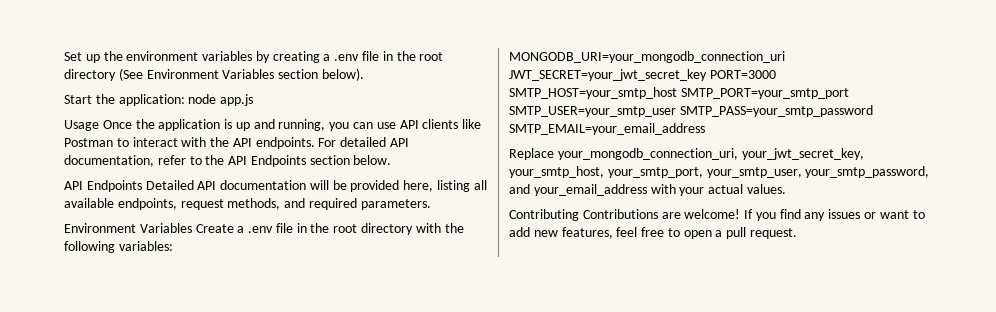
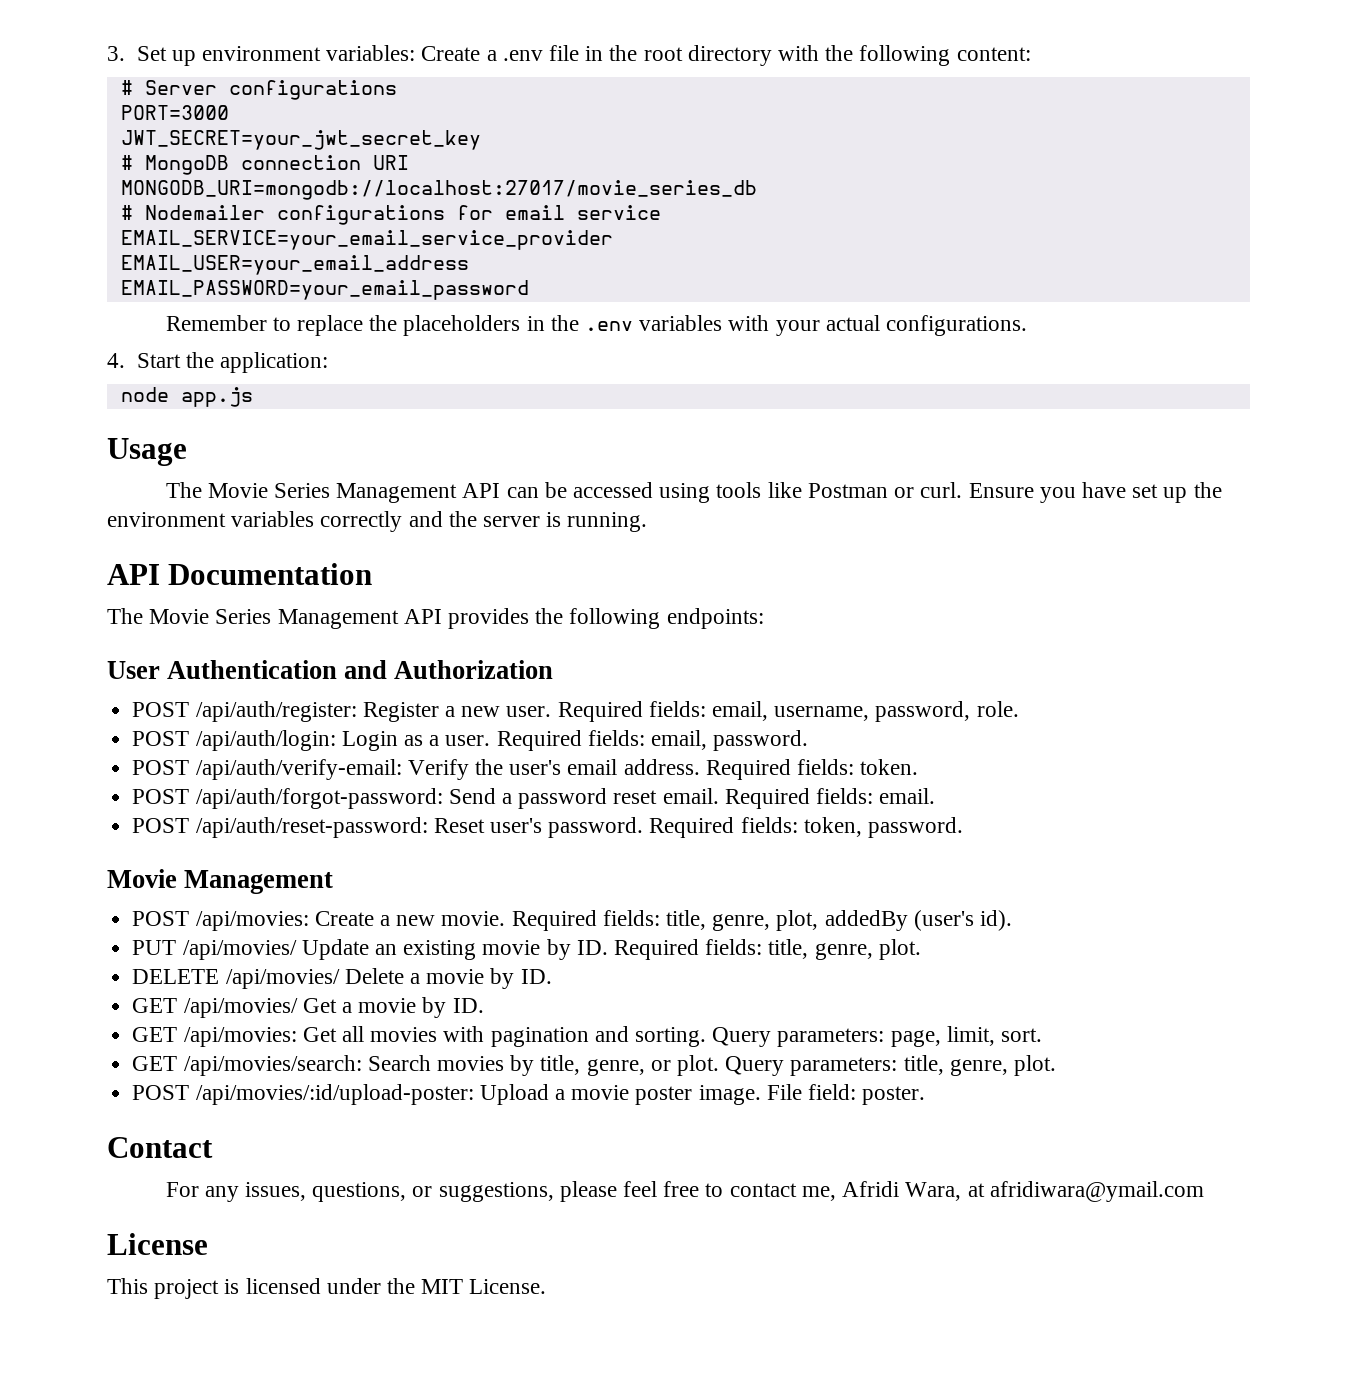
(64, 56) none -> [107,46,125,61] 3.
[103,51,444,63] [64,68,364,81] [64,94,254,106] [64,119,482,131] [64,137,410,149] [64,155,392,167] [64,180,487,192] [64,198,431,210] [64,223,192,233] the environment variables by creating a .env file in the root directory (See Environment Variables section below). // Start the application: node app.js // Usage Once the application is up and running, you can use API clients like Postman to interact with the API endpoints. For detailed API documentation, refer to the API Endpoints section below. // API Endpoints Detailed API documentation will be provided here, listing all available endpoints, request methods, and required parameters. // Environment Variables -> [201,45,416,61] environment variables:
[118,241,173,251] [509,51,785,63] [509,69,776,81] [509,87,849,99] [509,105,873,117] [509,123,705,135] [509,148,864,160] [509,166,930,178] [509,184,786,196] [509,209,925,221] [509,227,798,239] variables: // MONGODB_URI=your_mongodb_connection_uri JWT_SECRET=your_jwt_secret_key PORT=3000 SMTP_HOST=your_smtp_host SMTP_PORT=your_smtp_port SMTP_USER=your_smtp_user SMTP_PASS=your_smtp_password SMTP_EMAIL=your_email_address // Replace your_mongodb_connection_uri, your_jwt_secret_key, your_smtp_host, your_smtp_port, your_smtp_user, your_smtp_password, and your_email_address with your actual values. // Contributing Contributions are welcome! If you find any issues or want to add new features, feel free to open a pull request. -> [956,47,1031,61] [120,80,397,100] [120,105,229,120] [120,130,481,150] [120,155,409,175] [120,180,757,200] [120,205,661,225] [120,230,613,250] [120,255,469,275] [120,280,529,300] [165,315,1028,336] [107,352,328,373] [120,387,253,407] [107,438,187,466] [165,482,1222,503] [107,511,648,532] [107,563,373,585] [107,608,764,629] [107,660,554,679] [132,701,1019,722] [132,730,809,751] [132,759,919,780] [132,788,936,809] [132,817,963,838] [107,869,334,894] [132,910,1013,931] [132,939,921,960] [132,968,552,989] [132,997,484,1018] [132,1026,1043,1047] [132,1055,1057,1076] [132,1084,926,1105] [107,1137,213,1158] [165,1181,1204,1202] [107,1233,208,1255] [107,1278,547,1299] content: // # Server configurations // PORT=3000 // JWT_SECRET=your_jwt_secret_key // # MongoDB connection URI // MONGODB_URI=mongodb://localhost:27017/movie_series_db // # Nodemailer configurations for email service // EMAIL_SERVICE=your_email_service_provider // EMAIL_USER=your_email_address // EMAIL_PASSWORD=your_email_password // Remember to replace the placeholders in the .env variables with your actual configurations. // 4. Start the application: // node app.js // Usage // The Movie Series Management API can be accessed using tools like Postman or curl. Ensure you have set up the environment variables correctly and the server is running. // API Documentation // The Movie Series Management API provides the following endpoints: // User Authentication and Authorization // POST /api/auth/register: Register a new user. Required fields: email, username, password, role. // POST /api/auth/login: Login as a user. Required fields: email, password. // POST /api/auth/verify-email: Verify the user's email address. Required fields: token. // POST /api/auth/forgot-password: Send a password reset email. Required fields: email. // POST /api/auth/reset-password: Reset user's password. Required fields: token, password. // Movie Management // POST /api/movies: Create a new movie. Required fields: title, genre, plot, addedBy (user's id). // PUT /api/movies/ Update an existing movie by ID. Required fields: title, genre, plot. // DELETE /api/movies/ Delete a movie by ID. // GET /api/movies/ Get a movie by ID. // GET /api/movies: Get all movies with pagination and sorting. Query parameters: page, limit, sort. // GET /api/movies/search: Search movies by title, genre, or plot. Query parameters: title, genre, plot. // POST /api/movies/:id/upload-poster: Upload a movie poster image. File field: poster. // Contact // For any issues, questions, or suggestions, please feel free to contact me, Afridi Wara, at afridiwara@ymail.com // License // This project is licensed under the MIT License.

